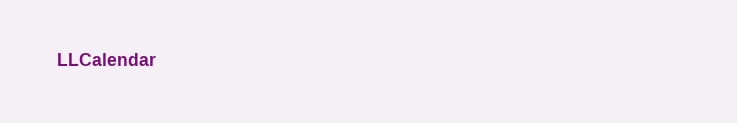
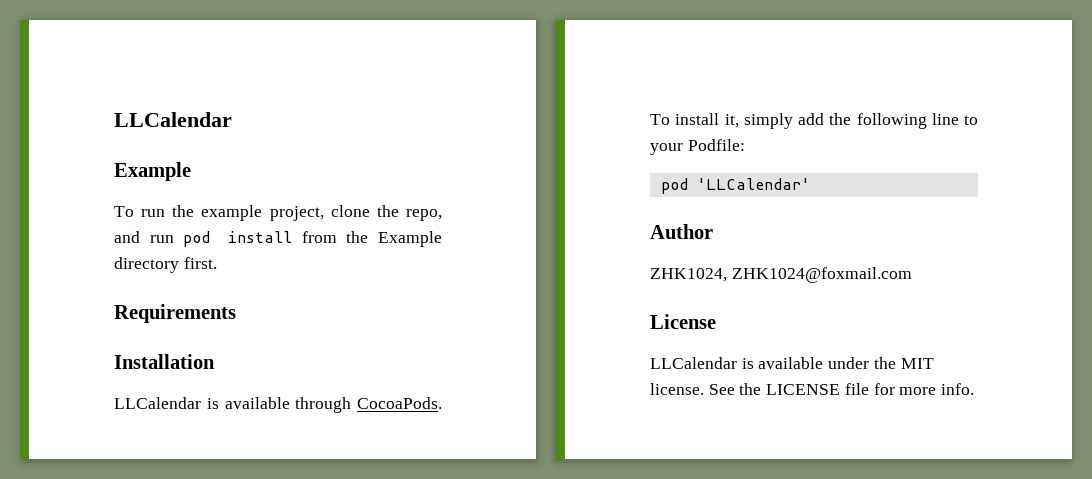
[57,53,156,66] LLCalendar -> [114,112,232,127] [114,162,191,181] [114,205,443,221] [114,231,442,247] [114,257,217,273] [114,304,236,323] [114,354,215,369] [114,397,442,413] [650,113,978,129] [650,139,745,155] [660,178,810,194] [650,224,713,239] [650,267,912,283] [650,314,716,329] [650,357,934,369] [650,383,975,395] LLCalendar // Example // To run the example project, clone the repo, and run pod install from the Example directory first. // Requirements // Installation // LLCalendar is available through CocoaPods. To install it, simply add the following line to your Podfile: // pod 'LLCalendar' // Author // ZHK1024, ZHK1024@foxmail.com // License // LLCalendar is available under the MIT license. See the LICENSE file for more info.

